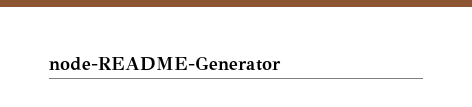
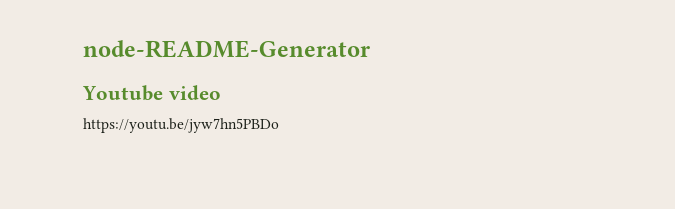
(281, 63) none -> [82,85,221,101] [83,118,279,133] // Youtube video // https://youtu.be/jyw7hn5PBDo

